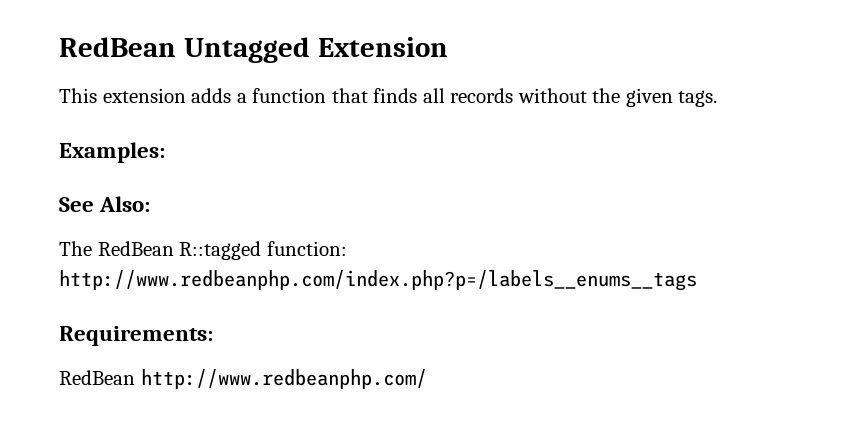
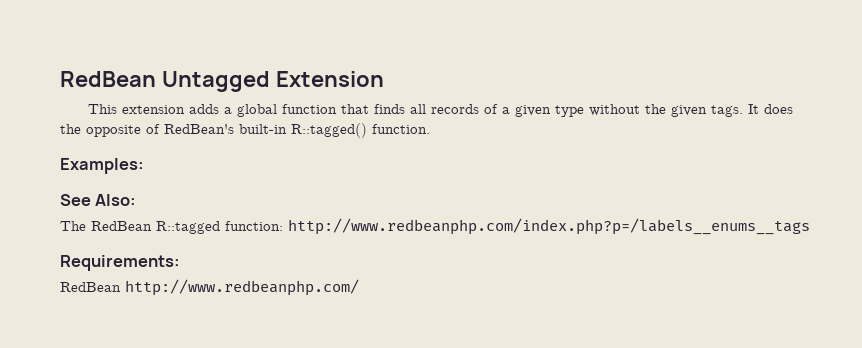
(247, 98) none -> [237,104,278,117] global
(514, 95) none -> [484,104,585,117] of a given type
(718, 98) none -> [748,104,794,114] [60,123,430,138] It does the opposite of RedBean's built-in R::tagged() function.

